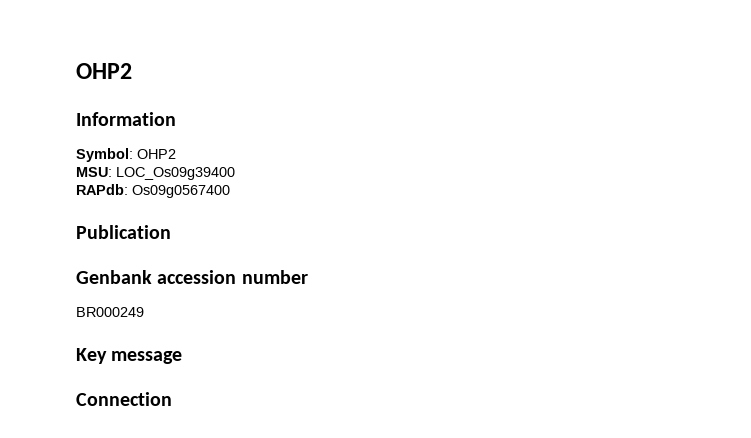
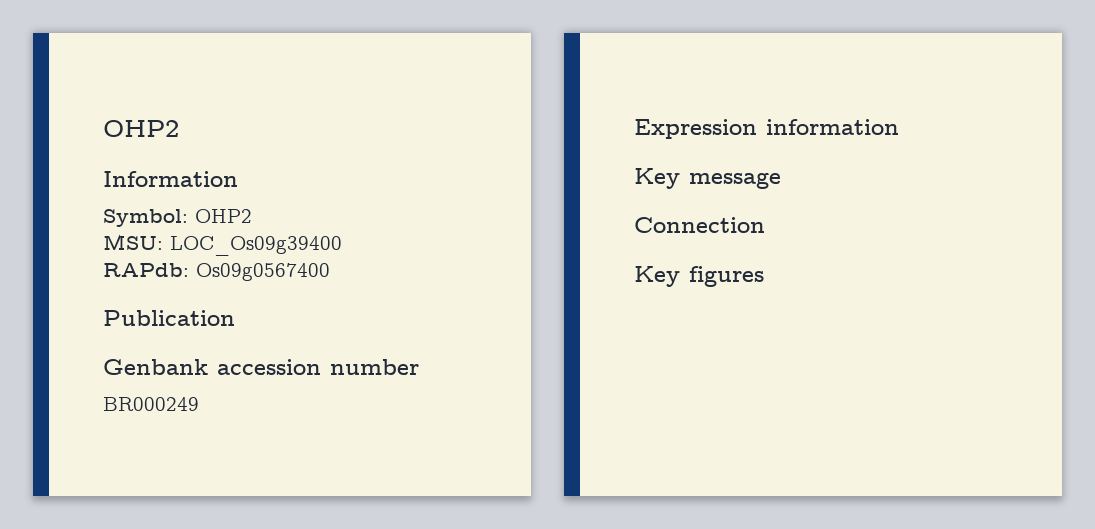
(144, 312) none -> [634,119,899,139] // Expression information
(172, 399) none -> [634,266,764,287] // Key figures

